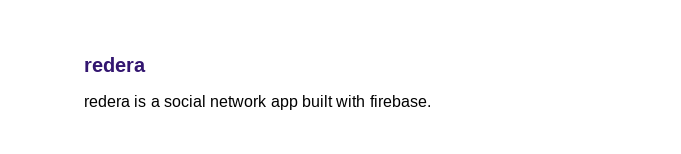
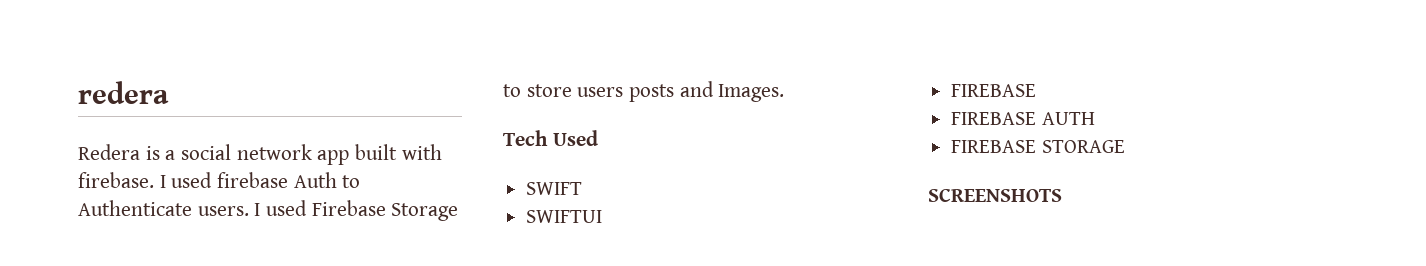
[84,95,130,107] redera -> [78,144,140,160] Redera
(431, 101) none -> [159,172,361,188] [78,200,459,221] [503,81,785,102] [503,130,598,146] [526,182,583,195] [526,210,603,223] [951,84,1037,97] [951,112,1095,125] [951,140,1125,153] [928,189,1062,202] I used firebase Auth to Authenticate users. I used Firebase Storage to store users posts and Images. // Tech Used // SWIFT // SWIFTUI // FIREBASE // FIREBASE AUTH // FIREBASE STORAGE // SCREENSHOTS

